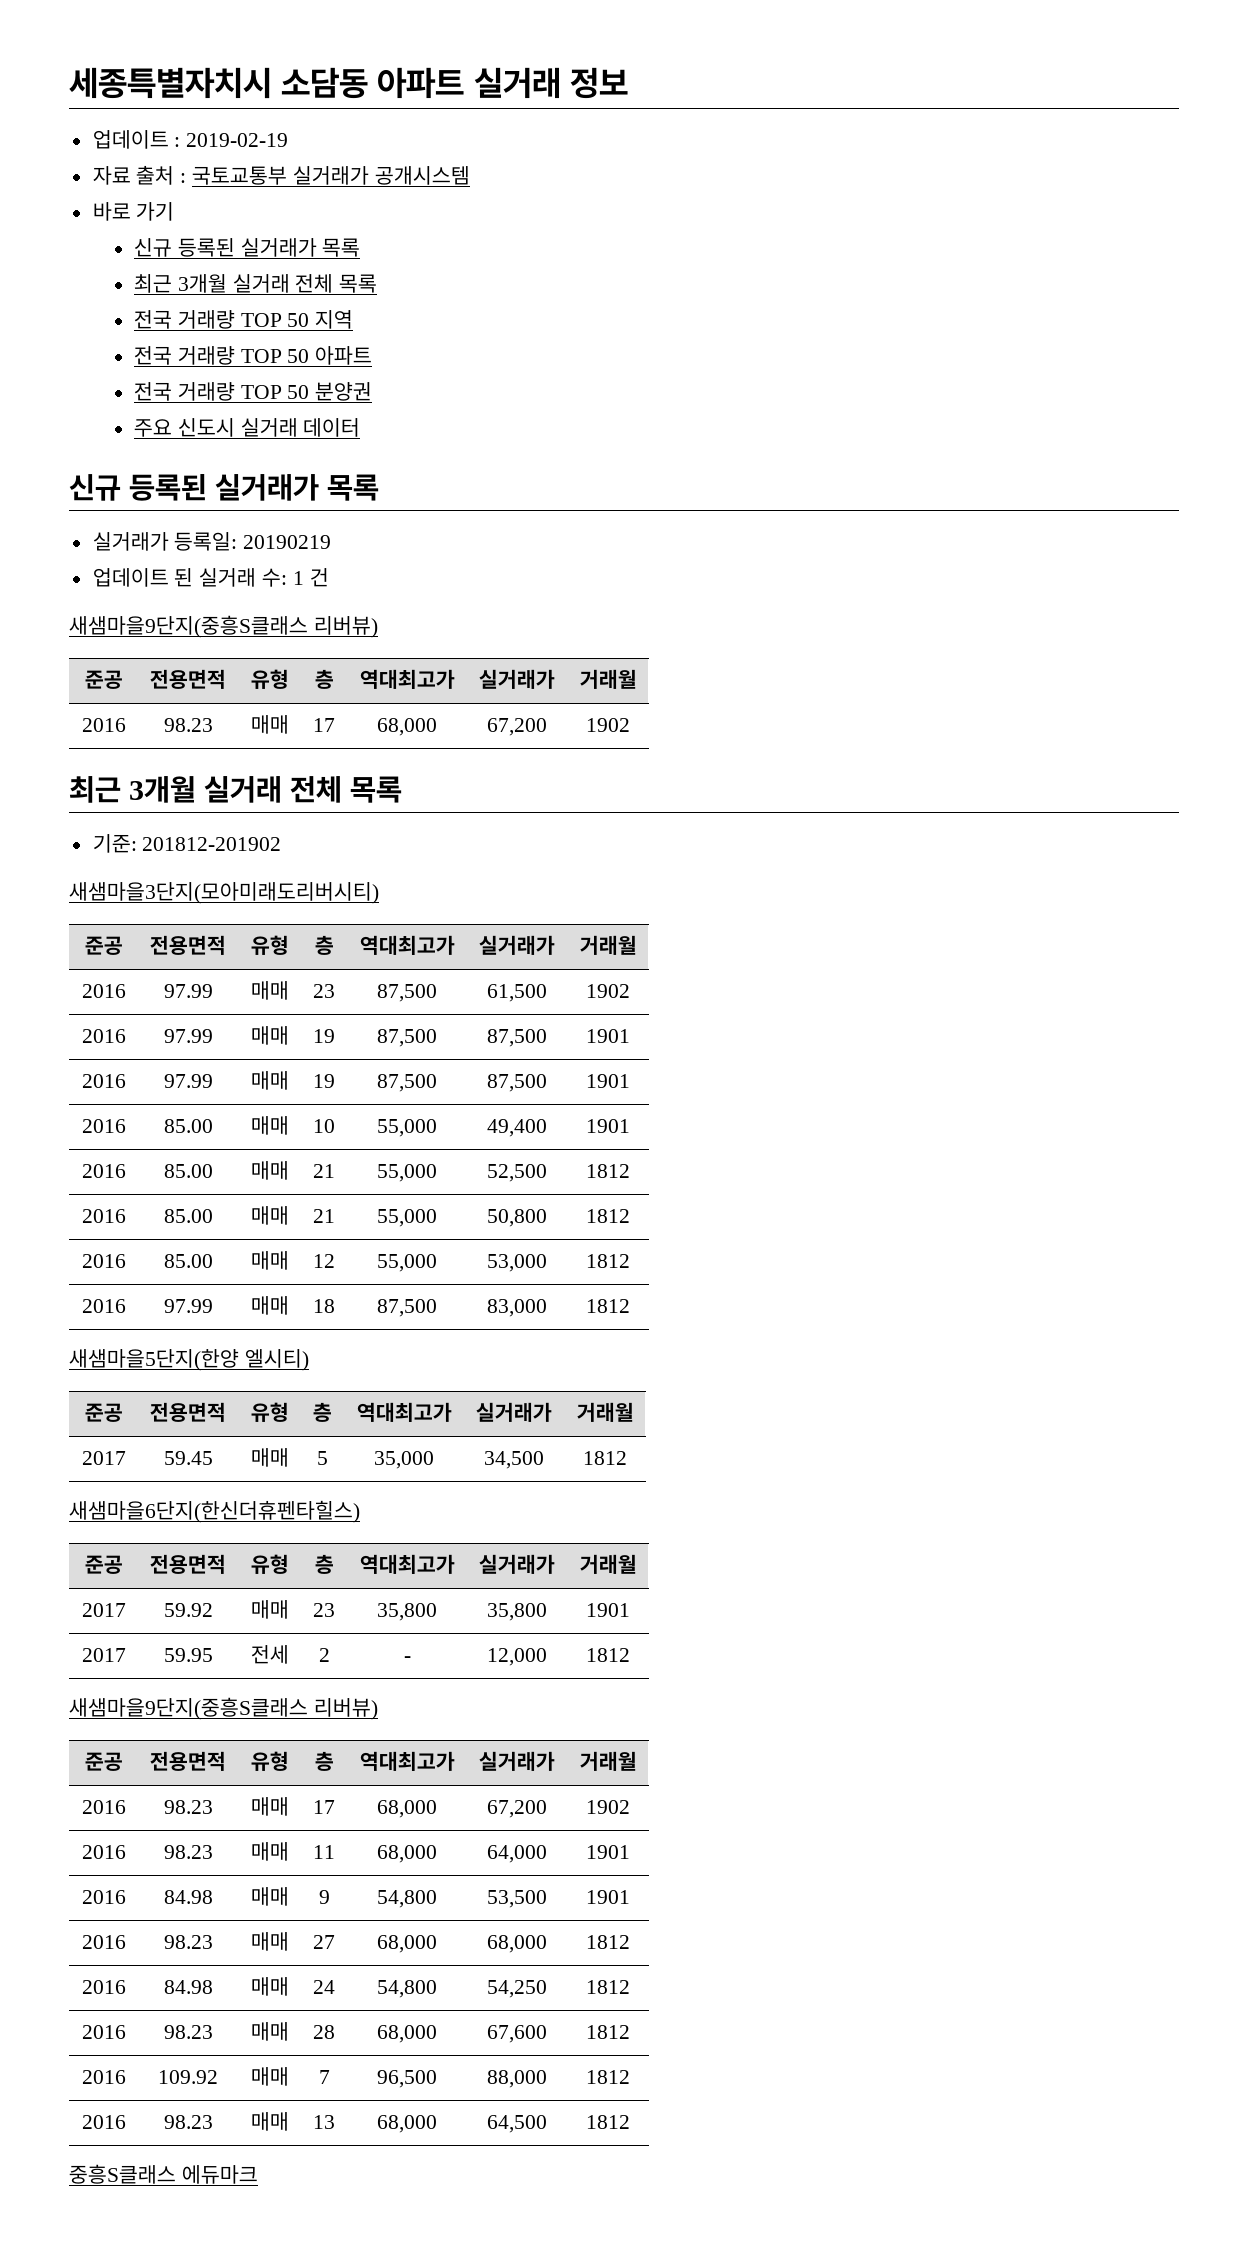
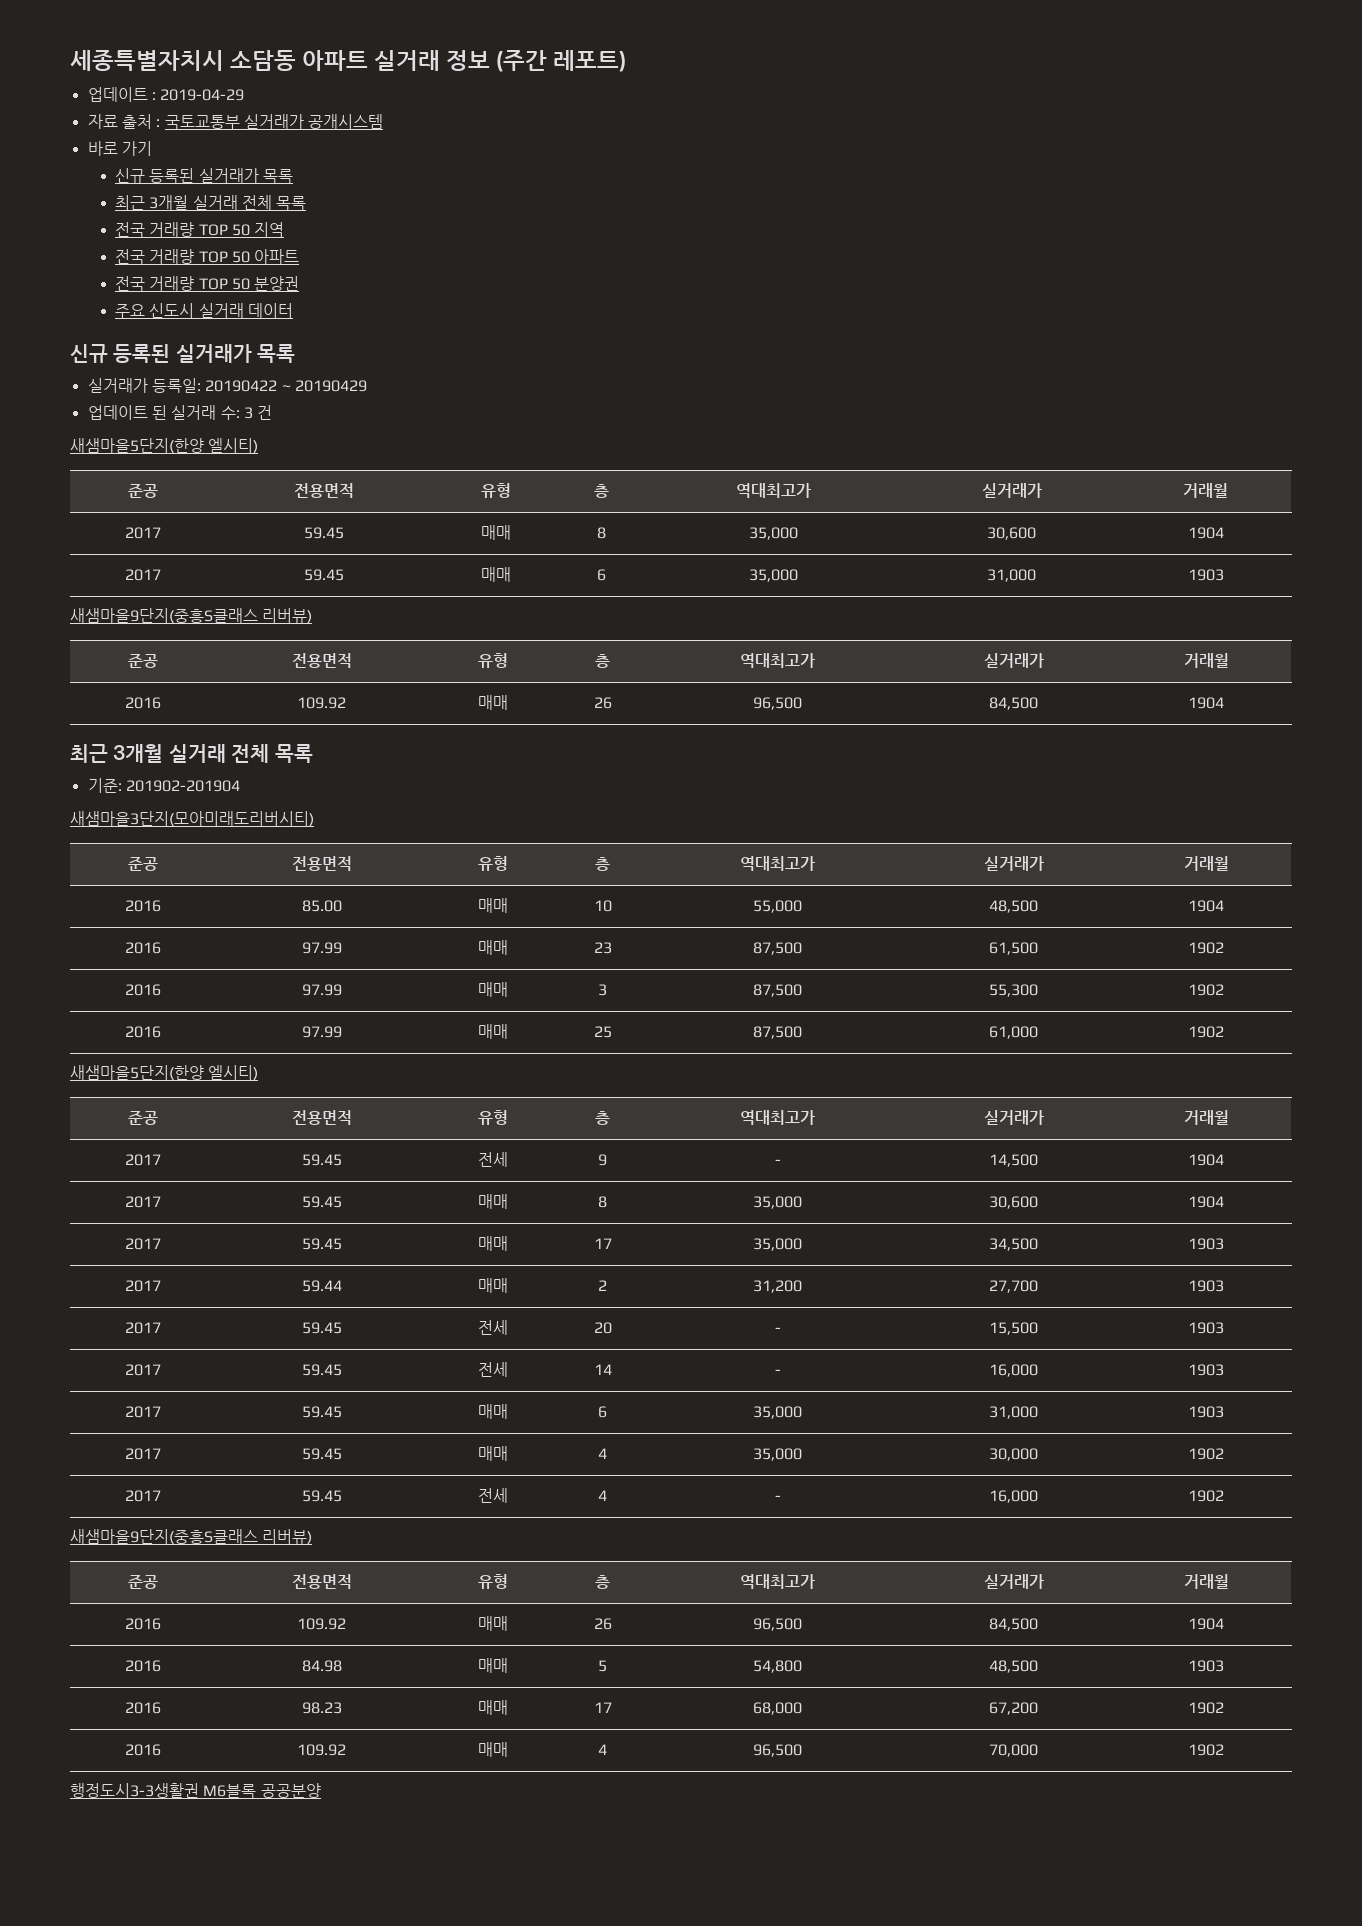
(628, 83) none -> [496,50,627,72] (주간 레포트)
[186,133,289,147] 2019-02-19 -> [160,89,245,101] 2019-04-29
[243,535,332,549] 20190219 -> [205,380,367,392] 20190422 ~ 20190429
[292,571,304,585] 1 -> [243,407,253,419] 3
[69,615,378,638] [84,670,123,689] [150,669,226,689] [250,669,289,689] [314,669,334,689] [359,669,455,689] [479,669,555,689] [579,669,637,689] [81,718,126,732] [163,718,213,732] [250,715,289,734] [313,718,335,732] [377,718,437,736] [487,718,547,736] [586,718,630,732] [69,776,403,803] [92,834,282,853] [69,882,379,904] [84,936,123,955] [150,935,226,955] [250,935,289,955] [314,935,334,955] [359,935,455,955] [479,935,555,955] [579,935,637,955] [81,984,126,998] [163,984,213,998] [250,981,289,1000] [313,984,335,998] [377,984,437,1002] [487,984,547,1002] [586,984,630,998] [81,1029,126,1043] [163,1029,213,1043] [250,1026,289,1045] [313,1029,335,1043] [377,1029,437,1047] [487,1029,547,1047] [586,1029,630,1043] [81,1074,126,1088] [163,1074,213,1088] [250,1071,289,1090] [313,1074,335,1088] [377,1074,437,1092] [487,1074,547,1092] [586,1074,630,1088] [81,1119,126,1133] [163,1119,213,1133] [250,1116,289,1135] [313,1119,335,1133] [377,1119,437,1137] [487,1119,547,1137] [586,1119,630,1133] [81,1164,126,1178] [163,1164,213,1178] [250,1161,289,1180] [313,1164,335,1178] [377,1164,437,1182] [487,1164,547,1182] [586,1164,630,1178] [81,1209,126,1223] [163,1209,213,1223] [250,1206,289,1225] [313,1209,335,1223] [377,1209,437,1227] [487,1209,547,1227] [586,1209,630,1223] [81,1254,126,1268] [163,1254,213,1268] [250,1251,289,1270] [313,1254,335,1268] [377,1254,437,1272] [487,1254,547,1272] [586,1254,630,1268] [81,1299,126,1313] [163,1299,213,1313] [250,1296,289,1315] [313,1299,335,1313] [377,1299,437,1317] [487,1299,547,1317] [586,1299,630,1313] // 새샘마을9단지(중흥S클래스 리버뷰) // 준공 | 전용면적 | 유형 | 층 | 역대최고가 | 실거래가 | 거래월 // 2016 | 98.23 | 매매 | 17 | 68,000 | 67,200 | 1902 // 최근 3개월 실거래 전체 목록 // 기준: 201812-201902 // 새샘마을3단지(모아미래도리버시티) // 준공 | 전용면적 | 유형 | 층 | 역대최고가 | 실거래가 | 거래월 // 2016 | 97.99 | 매매 | 23 | 87,500 | 61,500 | 1902 // 2016 | 97.99 | 매매 | 19 | 87,500 | 87,500 | 1901 // 2016 | 97.99 | 매매 | 19 | 87,500 | 87,500 | 1901 // 2016 | 85.00 | 매매 | 10 | 55,000 | 49,400 | 1901 // 2016 | 85.00 | 매매 | 21 | 55,000 | 52,500 | 1812 // 2016 | 85.00 | 매매 | 21 | 55,000 | 50,800 | 1812 // 2016 | 85.00 | 매매 | 12 | 55,000 | 53,000 | 1812 // 2016 | 97.99 | 매매 | 18 | 87,500 | 83,000 | 1812 -> (273, 412) none
[317,1451,328,1465] [374,1451,434,1469] [484,1451,544,1469] [583,1451,627,1465] [69,1500,360,1523] [84,1555,123,1574] [150,1554,226,1574] [250,1554,289,1574] [314,1554,334,1574] [359,1554,455,1574] [479,1554,555,1574] [579,1554,637,1574] [81,1603,126,1617] [163,1603,213,1617] [250,1600,289,1619] [313,1603,335,1617] [377,1603,437,1621] [487,1603,547,1621] [586,1603,630,1617] [81,1648,126,1662] [163,1648,213,1662] [250,1645,289,1664] [318,1648,330,1662] [403,1656,411,1662] [487,1648,547,1666] [586,1648,630,1662] [69,1697,378,1720] [84,1752,123,1771] [150,1751,226,1771] [250,1751,289,1771] [314,1751,334,1771] [359,1751,455,1771] [479,1751,555,1771] [579,1751,637,1771] [81,1800,126,1814] [163,1800,213,1814] [250,1797,289,1816] [313,1800,335,1814] [377,1800,437,1818] [487,1800,547,1818] [586,1800,630,1814] [81,1845,126,1859] [163,1845,213,1859] [250,1842,289,1861] [313,1845,335,1859] [377,1845,437,1863] [487,1845,547,1863] [586,1845,630,1859] [81,1890,126,1904] [163,1890,213,1904] [250,1887,289,1906] [318,1890,330,1904] [377,1890,437,1908] [487,1890,547,1908] [586,1890,630,1904] [81,1935,126,1949] [163,1935,213,1949] [250,1932,289,1951] [313,1935,335,1949] [377,1935,437,1953] [487,1935,547,1953] [586,1935,630,1949] [81,1980,126,1994] [163,1980,213,1994] [250,1977,289,1996] [313,1980,335,1994] [377,1980,437,1998] [487,1980,547,1998] [586,1980,630,1994] [81,2025,126,2039] [163,2025,213,2039] [250,2022,289,2041] [313,2025,335,2039] [377,2025,437,2043] [487,2025,547,2043] [586,2025,630,2039] [81,2070,126,2084] [158,2070,218,2084] [250,2067,289,2086] [318,2070,330,2084] [377,2070,437,2088] [487,2070,547,2088] [586,2070,630,2084] [81,2115,126,2129] [163,2115,213,2129] [250,2112,289,2131] [313,2115,335,2129] [377,2115,437,2133] [487,2115,547,2133] [586,2115,630,2129] [69,2164,258,2184] 5 | 35,000 | 34,500 | 1812 // 새샘마을6단지(한신더휴펜타힐스) // 준공 | 전용면적 | 유형 | 층 | 역대최고가 | 실거래가 | 거래월 // 2017 | 59.92 | 매매 | 23 | 35,800 | 35,800 | 1901 // 2017 | 59.95 | 전세 | 2 | - | 12,000 | 1812 // 새샘마을9단지(중흥S클래스 리버뷰) // 준공 | 전용면적 | 유형 | 층 | 역대최고가 | 실거래가 | 거래월 // 2016 | 98.23 | 매매 | 17 | 68,000 | 67,200 | 1902 // 2016 | 98.23 | 매매 | 11 | 68,000 | 64,000 | 1901 // 2016 | 84.98 | 매매 | 9 | 54,800 | 53,500 | 1901 // 2016 | 98.23 | 매매 | 27 | 68,000 | 68,000 | 1812 // 2016 | 84.98 | 매매 | 24 | 54,800 | 54,250 | 1812 // 2016 | 98.23 | 매매 | 28 | 68,000 | 67,600 | 1812 // 2016 | 109.92 | 매매 | 7 | 96,500 | 88,000 | 1812 // 2016 | 98.23 | 매매 | 13 | 68,000 | 64,500 | 1812 // 중흥S클래스 에듀마크 -> [597,527,606,539] [749,527,798,540] [987,527,1036,540] [1187,527,1224,539] [125,569,161,581] [303,569,344,581] [480,567,511,582] [597,569,606,581] [749,569,798,582] [987,569,1036,582] [1187,569,1224,581] [70,608,313,624] [127,654,158,668] [291,653,352,668] [477,653,508,668] [595,654,610,668] [740,653,815,668] [983,653,1044,668] [1183,653,1229,668] [124,697,161,709] [297,697,346,709] [477,695,508,710] [593,697,612,709] [753,697,802,710] [989,697,1038,710] [1188,697,1224,709] [70,744,313,763] [87,778,240,793] [70,811,314,827] [127,857,158,871] [291,856,352,871] [477,856,508,871] [595,857,610,871] [740,856,815,871] [983,856,1044,871] [1183,856,1229,871] [124,900,161,912] [301,900,342,912] [477,898,508,913] [593,900,612,912] [753,900,802,913] [989,900,1038,913] [1188,900,1224,912] [124,942,161,954] [301,942,342,954] [477,940,508,955] [593,942,612,954] [753,942,802,955] [989,942,1038,955] [1188,942,1224,954] [124,984,161,996] [301,984,342,996] [477,982,508,997] [598,984,607,996] [753,984,802,997] [989,984,1038,997] [1188,984,1224,996] [124,1026,161,1038] [301,1026,342,1038] [477,1024,508,1039] [593,1026,612,1038] [753,1026,802,1039] [989,1026,1038,1039] [1188,1026,1224,1038] [70,1065,259,1081] [127,1111,158,1125] [291,1110,352,1125] [477,1110,508,1125] [595,1111,610,1125] [740,1110,815,1125] [983,1110,1044,1125] [1183,1110,1229,1125] [124,1154,161,1166] [301,1154,342,1166] [477,1152,508,1167] [598,1154,607,1166] [774,1159,781,1165] [989,1154,1038,1167] [1188,1154,1224,1166] [124,1196,161,1208] [301,1196,342,1208] [477,1194,508,1209] [598,1196,607,1208] [753,1196,802,1209] [989,1196,1038,1209] [1188,1196,1224,1208] [124,1238,161,1250] [301,1238,342,1250] [477,1236,508,1251] [593,1238,612,1249] [753,1238,802,1251] [989,1238,1038,1251] [1188,1238,1224,1250] [124,1280,161,1292] [301,1280,342,1292] [477,1278,508,1293] [598,1280,607,1291] [753,1280,802,1293] [989,1280,1038,1293] [1188,1280,1224,1292] [124,1322,161,1334] [301,1322,342,1334] [477,1320,508,1335] [593,1322,612,1334] [774,1327,781,1333] [989,1322,1038,1335] [1188,1322,1224,1334] [124,1364,161,1376] [301,1364,342,1376] [477,1362,508,1377] [593,1364,612,1375] [774,1369,781,1375] [989,1364,1038,1377] [1188,1364,1224,1376] [124,1406,161,1418] [301,1406,342,1418] [477,1404,508,1419] [598,1406,607,1418] [753,1406,802,1419] [989,1406,1038,1419] [1188,1406,1224,1418] [124,1448,161,1460] [301,1448,342,1460] [477,1446,508,1461] [598,1448,607,1459] [753,1448,802,1461] [989,1448,1038,1461] [1188,1448,1224,1460] [124,1490,161,1502] [301,1490,342,1502] [477,1488,508,1503] [598,1490,607,1501] [774,1495,781,1501] [989,1490,1038,1503] [1188,1490,1224,1502] [70,1529,313,1545] [127,1575,158,1589] [291,1574,352,1589] [477,1574,508,1589] [595,1575,610,1589] [740,1574,815,1589] [983,1574,1044,1589] [1183,1574,1229,1589] [124,1618,161,1630] [297,1618,346,1630] [477,1616,508,1631] [593,1618,612,1630] [753,1618,802,1631] [989,1618,1038,1631] [1188,1618,1224,1630] [124,1660,161,1672] [301,1660,342,1672] [477,1658,508,1673] [598,1660,607,1672] [753,1660,802,1673] [989,1660,1038,1673] [1188,1660,1224,1672] [124,1702,161,1714] [301,1702,342,1714] [477,1700,508,1715] [593,1702,612,1713] [753,1702,802,1715] [989,1702,1038,1715] [1188,1702,1224,1714] [124,1744,161,1756] [297,1744,346,1756] [477,1742,508,1757] [598,1744,607,1755] [753,1744,802,1757] [989,1744,1038,1757] [1188,1744,1224,1756] [70,1783,321,1798] 8 | 35,000 | 30,600 | 1904 // 2017 | 59.45 | 매매 | 6 | 35,000 | 31,000 | 1903 // 새샘마을9단지(중흥S클래스 리버뷰) // 준공 | 전용면적 | 유형 | 층 | 역대최고가 | 실거래가 | 거래월 // 2016 | 109.92 | 매매 | 26 | 96,500 | 84,500 | 1904 // 최근 3개월 실거래 전체 목록 // 기준: 201902-201904 // 새샘마을3단지(모아미래도리버시티) // 준공 | 전용면적 | 유형 | 층 | 역대최고가 | 실거래가 | 거래월 // 2016 | 85.00 | 매매 | 10 | 55,000 | 48,500 | 1904 // 2016 | 97.99 | 매매 | 23 | 87,500 | 61,500 | 1902 // 2016 | 97.99 | 매매 | 3 | 87,500 | 55,300 | 1902 // 2016 | 97.99 | 매매 | 25 | 87,500 | 61,000 | 1902 // 새샘마을5단지(한양 엘시티) // 준공 | 전용면적 | 유형 | 층 | 역대최고가 | 실거래가 | 거래월 // 2017 | 59.45 | 전세 | 9 | - | 14,500 | 1904 // 2017 | 59.45 | 매매 | 8 | 35,000 | 30,600 | 1904 // 2017 | 59.45 | 매매 | 17 | 35,000 | 34,500 | 1903 // 2017 | 59.44 | 매매 | 2 | 31,200 | 27,700 | 1903 // 2017 | 59.45 | 전세 | 20 | - | 15,500 | 1903 // 2017 | 59.45 | 전세 | 14 | - | 16,000 | 1903 // 2017 | 59.45 | 매매 | 6 | 35,000 | 31,000 | 1903 // 2017 | 59.45 | 매매 | 4 | 35,000 | 30,000 | 1902 // 2017 | 59.45 | 전세 | 4 | - | 16,000 | 1902 // 새샘마을9단지(중흥S클래스 리버뷰) // 준공 | 전용면적 | 유형 | 층 | 역대최고가 | 실거래가 | 거래월 // 2016 | 109.92 | 매매 | 26 | 96,500 | 84,500 | 1904 // 2016 | 84.98 | 매매 | 5 | 54,800 | 48,500 | 1903 // 2016 | 98.23 | 매매 | 17 | 68,000 | 67,200 | 1902 // 2016 | 109.92 | 매매 | 4 | 96,500 | 70,000 | 1902 // 행정도시3-3생활권 M6블록 공공분양

